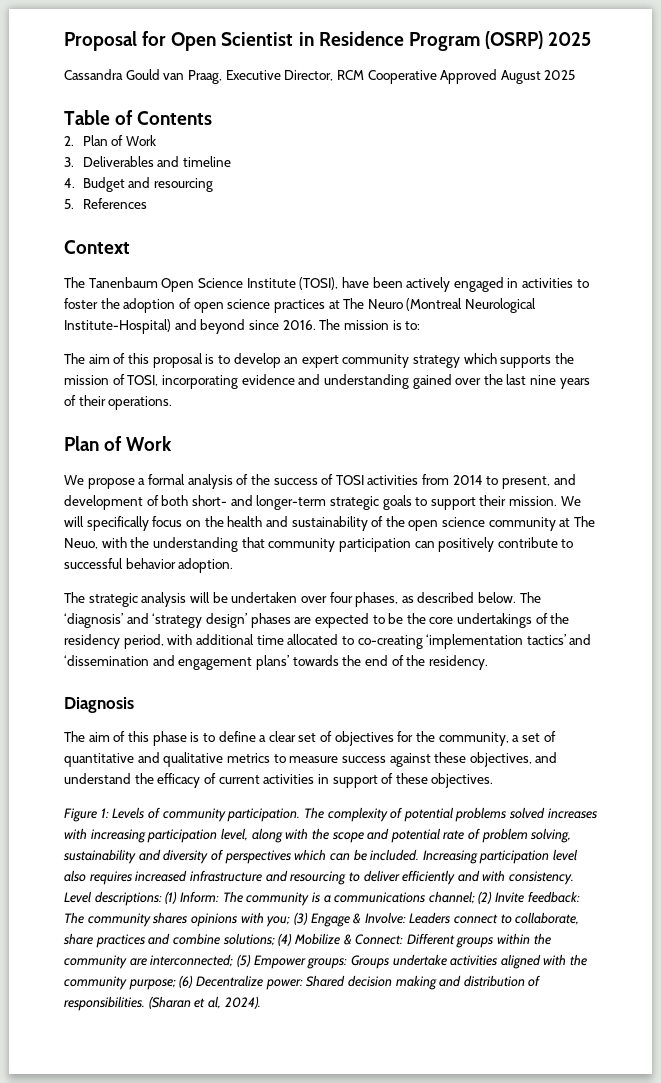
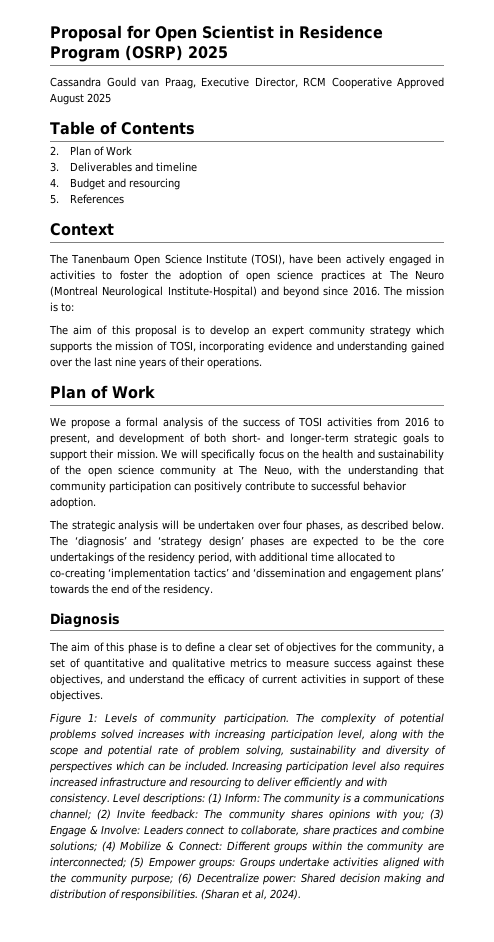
[452,475,483,485] 2014 -> [405,417,429,427] 2016

